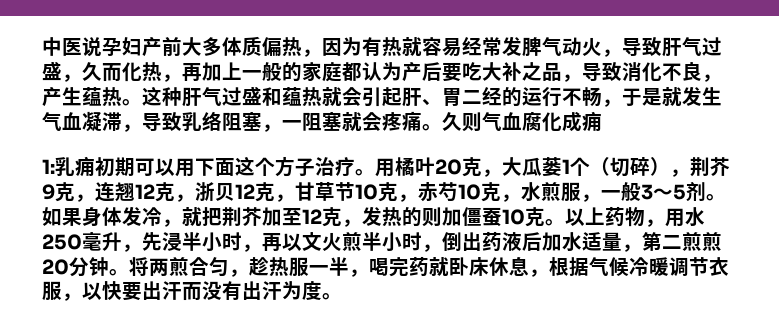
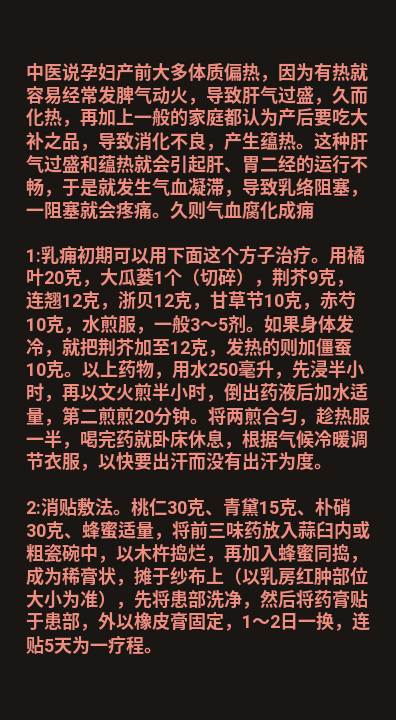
(342, 296) none -> [26,497,351,517] [26,520,370,540] [26,543,368,563] [26,566,368,586] [26,589,368,609] [26,612,370,631] [26,635,162,655] // 2:消贴敷法。桃仁30克、青黛15克、朴硝30克、蜂蜜适量，将前三味药放入蒜臼内或粗瓷碗中，以木杵捣烂，再加入蜂蜜同捣，成为稀膏状，摊于纱布上（以乳房红肿部位大小为准），先将患部洗净，然后将药膏贴于患部，外以橡皮膏固定，1～2日一换，连贴5天为一疗程。

